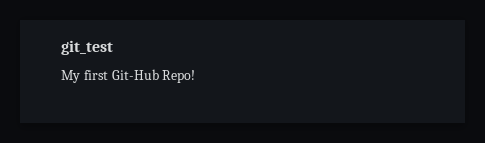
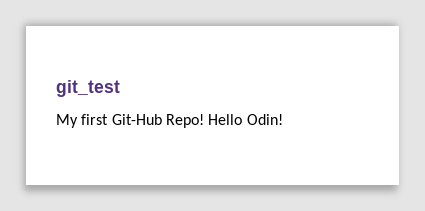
(196, 76) none -> [208,114,283,125] Hello Odin!

